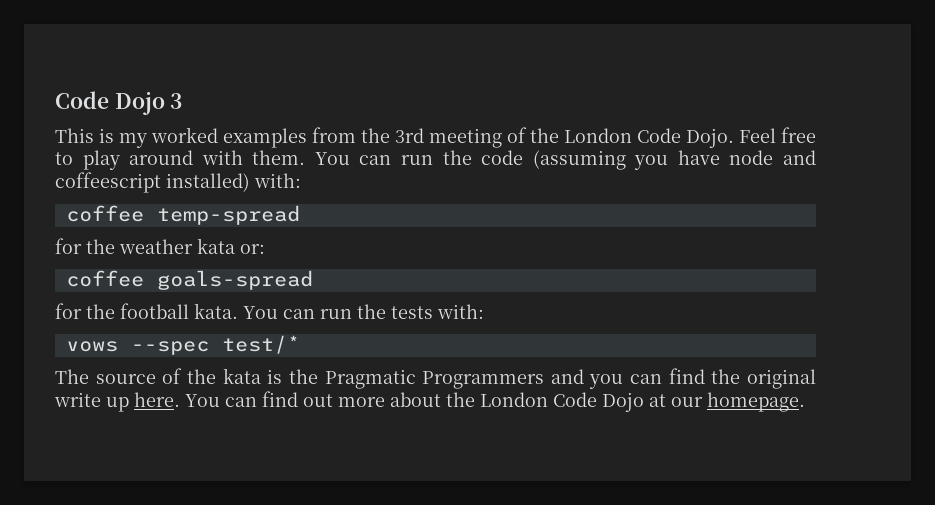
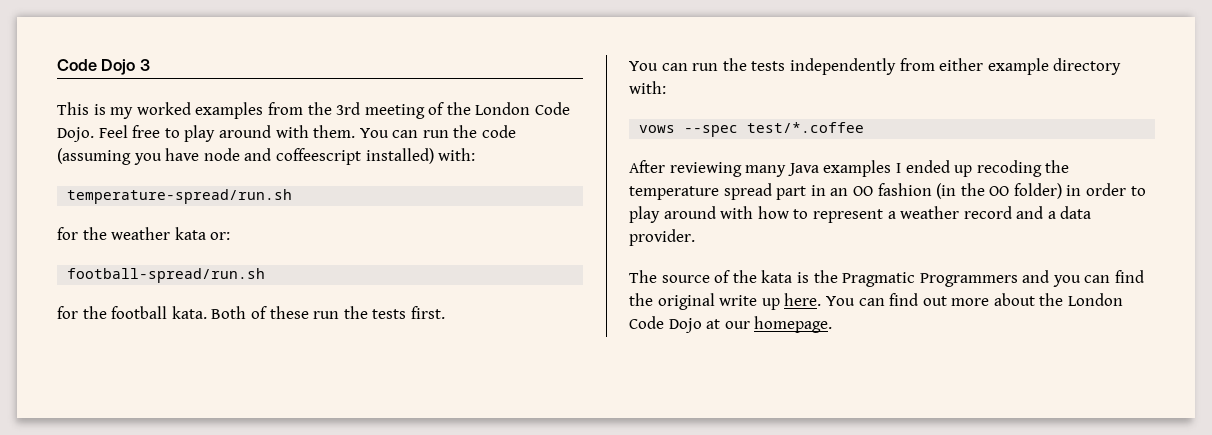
[65,205,300,225] coffee temp-spread -> [67,189,293,204] temperature-spread/run.sh
[65,270,313,290] coffee goals-spread -> [67,268,266,283] football-spread/run.sh
(238, 311) none -> [211,306,445,319] Both of these run the tests first. //
[437,304,484,319] [65,335,300,355] with: // vows --spec test/* -> [789,58,1122,75] [629,81,666,94] [639,122,865,137] [629,160,1070,177] [629,183,1146,200] [629,206,1092,223] [629,229,695,246] independently from either example directory with: // vows --spec test/*.coffee // After reviewing many Java examples I ended up recoding the temperature spread part in an OO fashion (in the OO folder) in order to play around with how to represent a weather record and a data provider.

